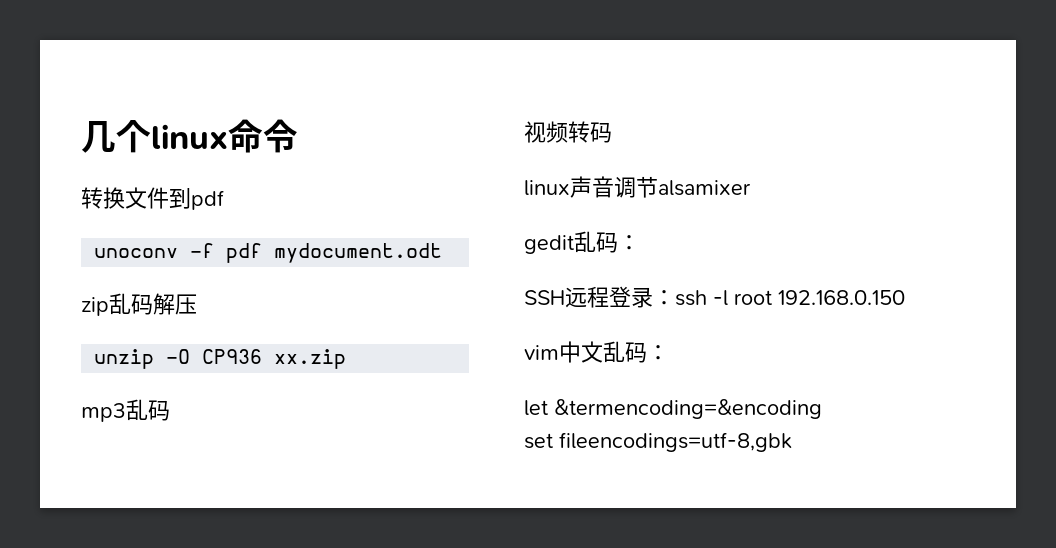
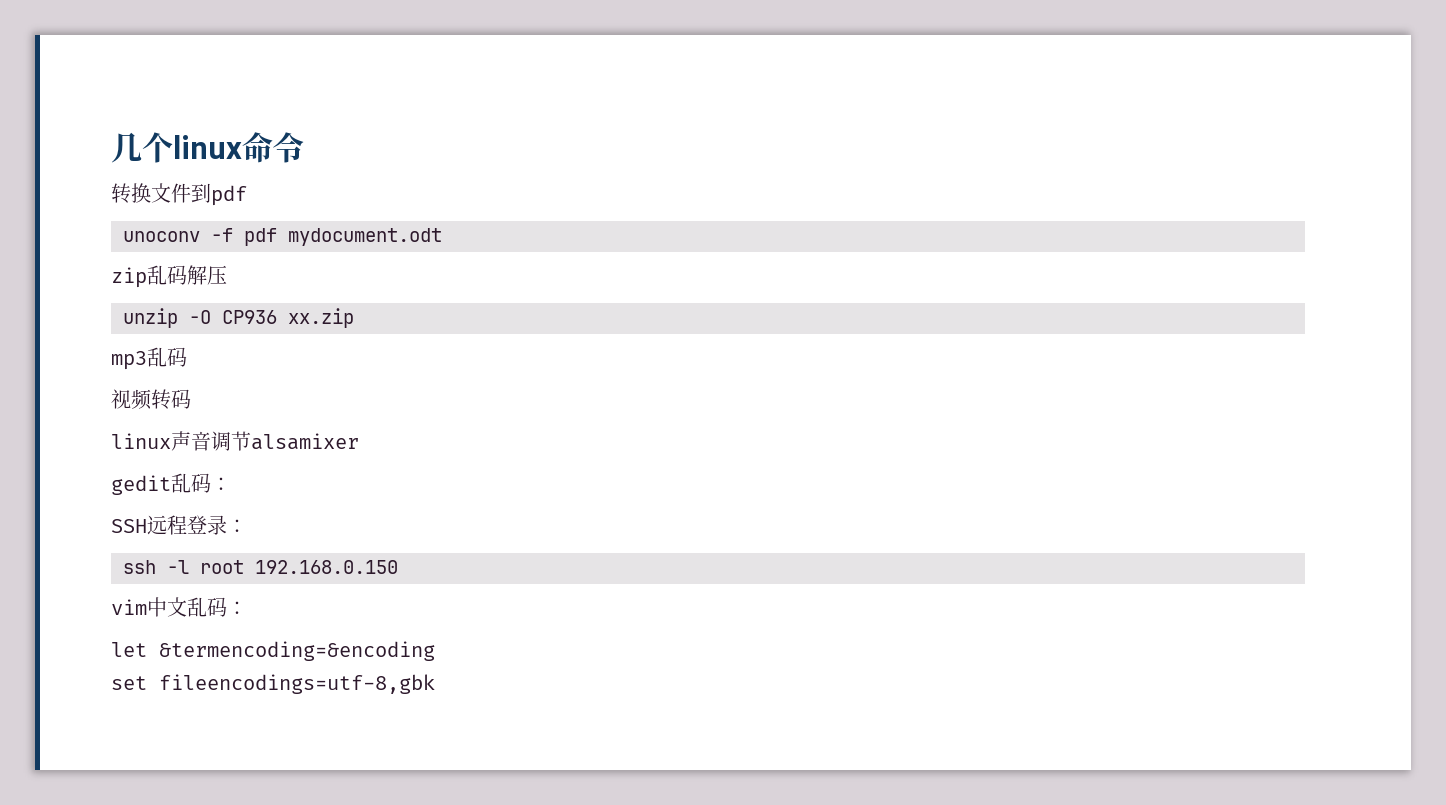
(675, 297) none -> (247, 526) //

